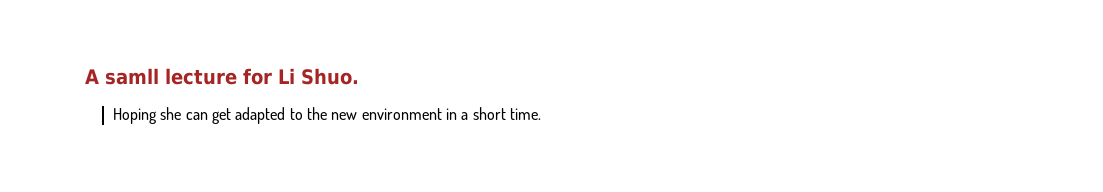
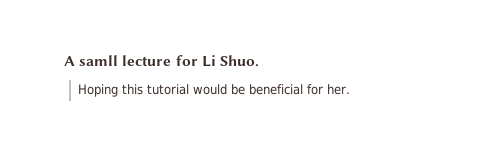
[160,107,541,124] she can get adapted to the new environment in a short time. -> [121,84,350,95] this tutorial would be beneficial for her.

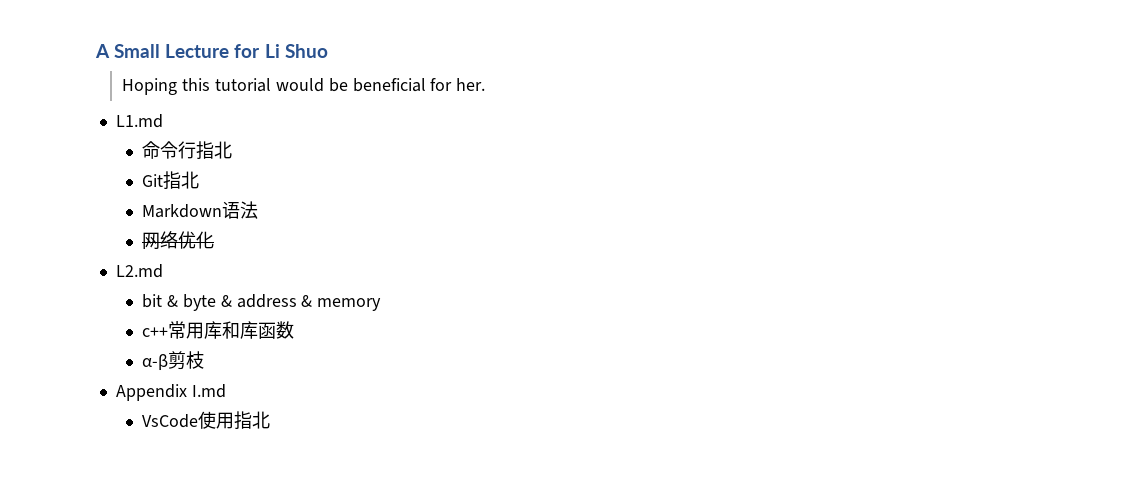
[79,55,172,66] samll lecture -> [114,44,230,58] Small Lecture
[219,55,259,67] Shuo. -> [284,44,328,58] Shuo
(350, 89) none -> [115,114,163,128] [142,141,233,160] [142,171,200,190] [142,201,259,219] [142,231,215,250] [115,264,163,278] [142,294,382,311] [142,321,295,339] [142,351,205,371] [115,384,226,401] [142,411,271,430] // L1.md // 命令行指北 // Git指北 // Markdown语法 // 网络优化 // L2.md // bit & byte & address & memory // c++常用库和库函数 // α-β剪枝 // Appendix I.md // VsCode使用指北

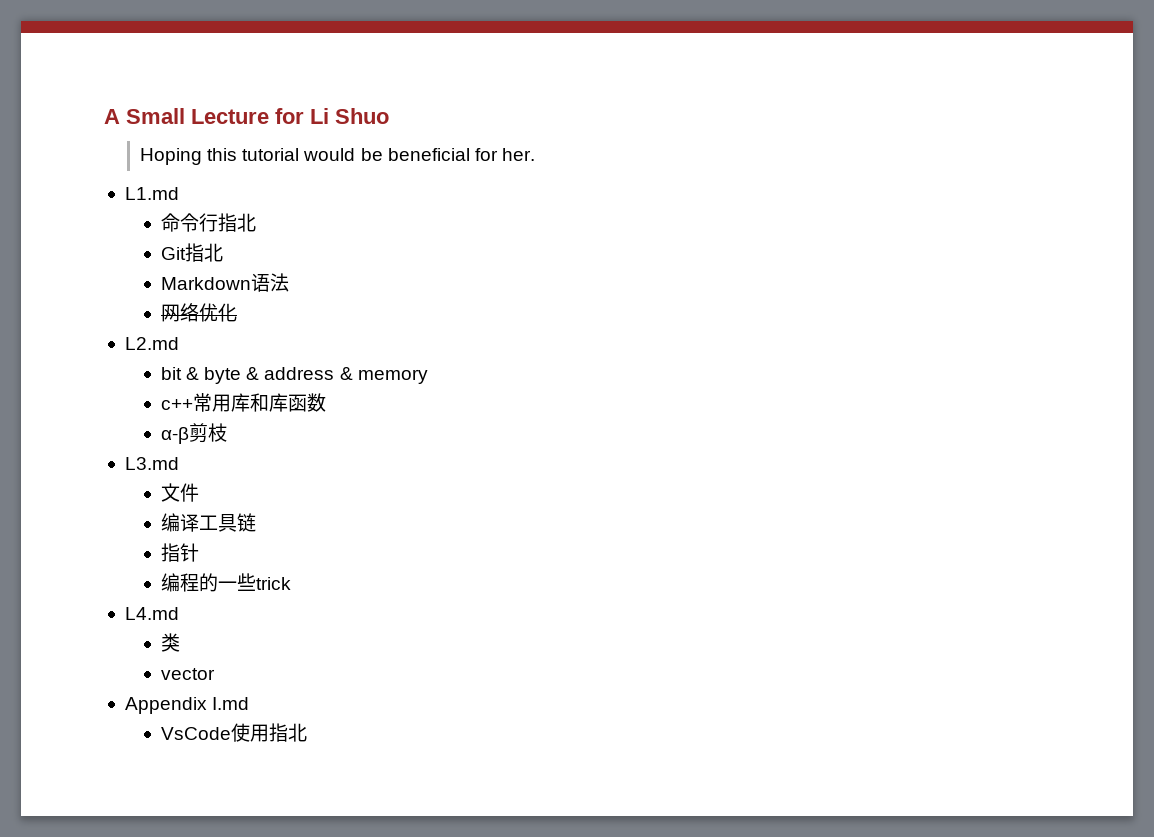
(205, 360) none -> [124,457,179,470] [160,483,199,502] [160,513,256,532] [160,543,199,562] [160,573,291,592] [124,607,179,620] [160,633,180,652] [160,668,215,680] // L3.md // 文件 // 编译工具链 // 指针 // 编程的一些trick // L4.md // 类 // vector

